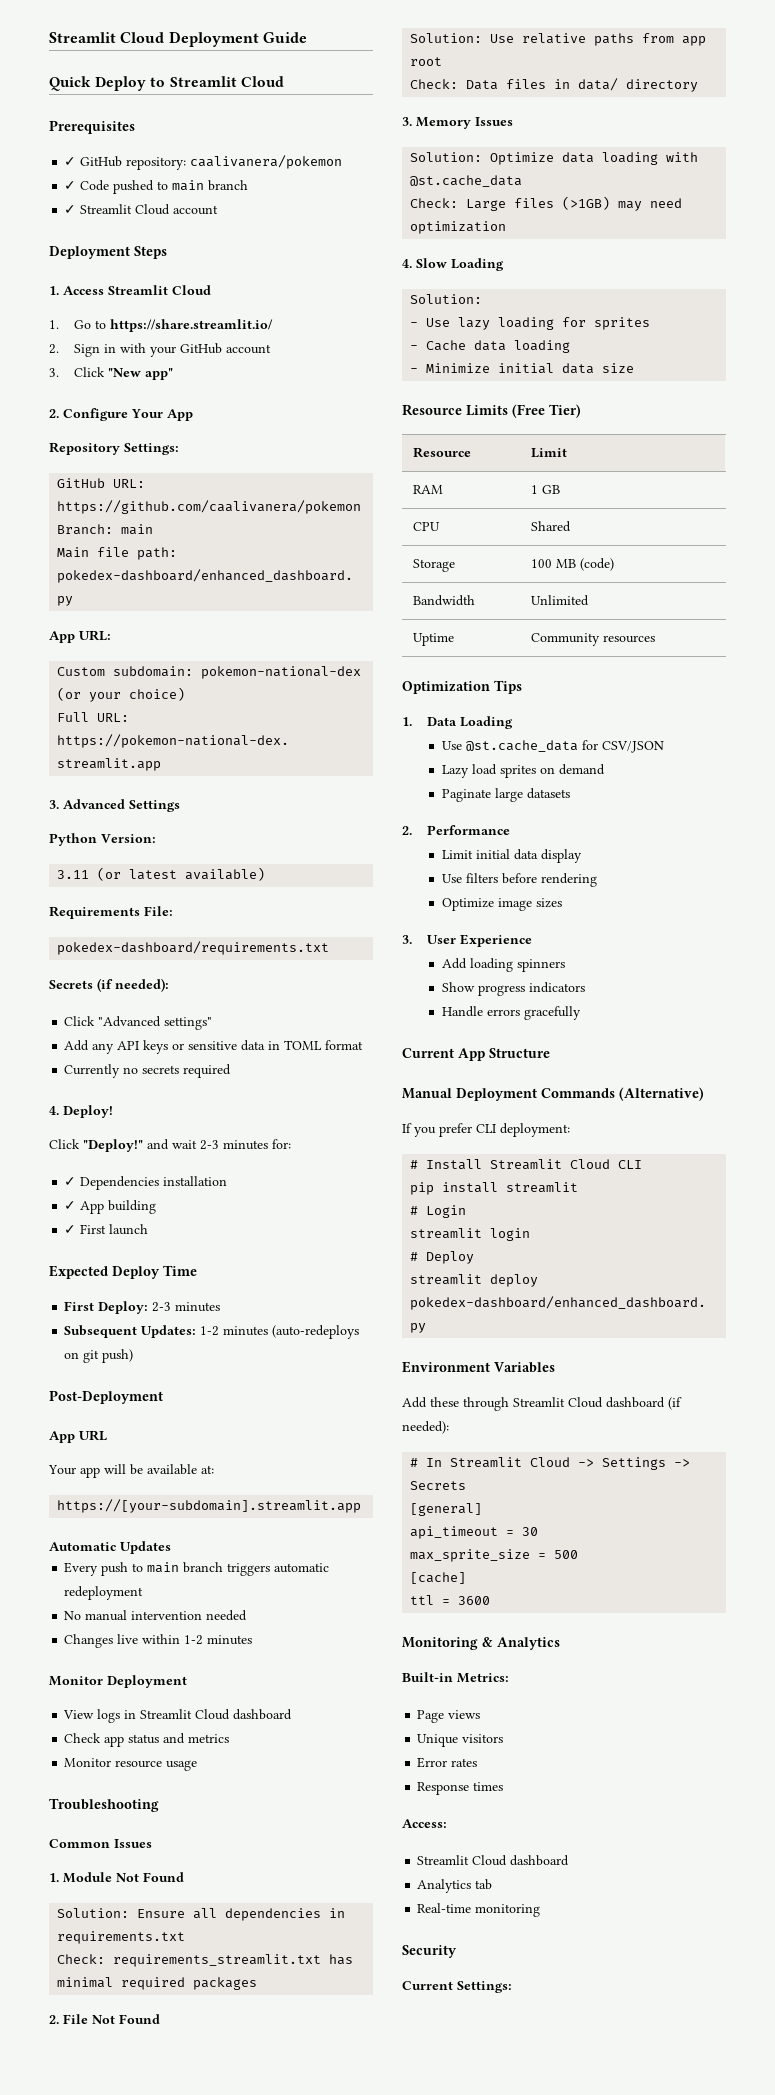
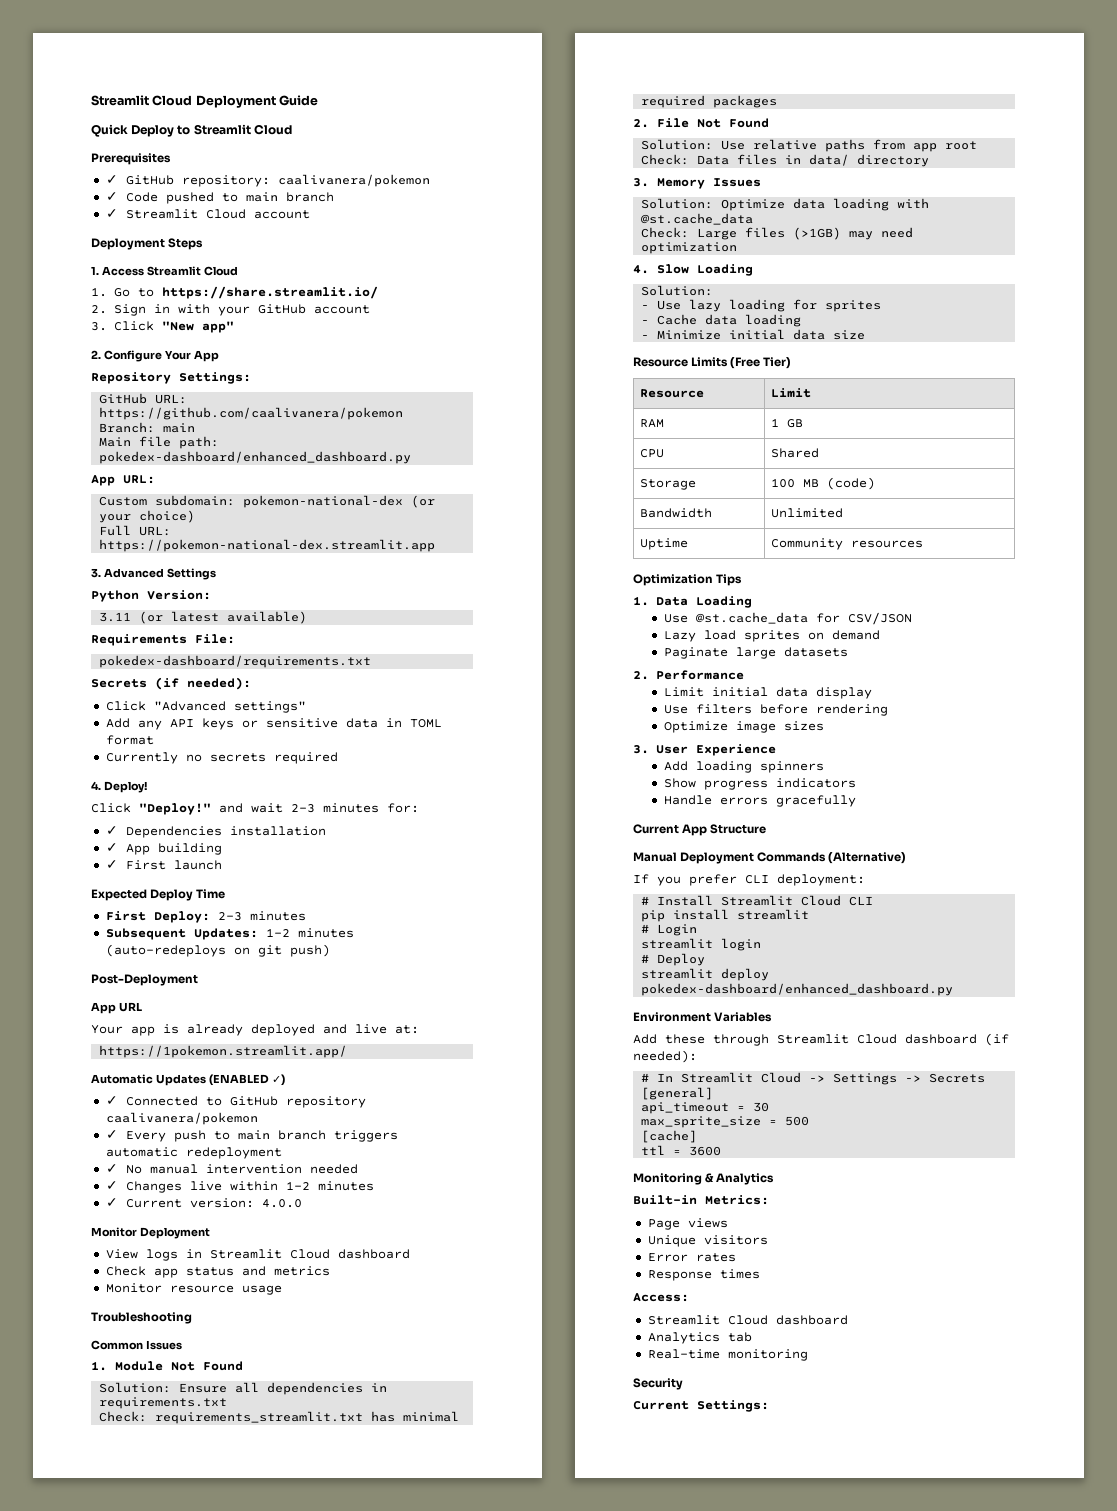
[104,1464,197,1475] will be available -> [163,1024,387,1036] is already deployed and live
[57,1499,362,1513] https://[your-subdomain].streamlit.app -> [99,1045,348,1058] https://1pokemon.streamlit.app/
(171, 1547) // -> [208,1074,285,1086] [105,1096,366,1108] [105,1112,258,1125] [105,1130,118,1139] (ENABLED ✓) // ✓ Connected to GitHub repository caalivanera/pokemon // ✓
(144, 1593) none -> [105,1164,118,1173] ✓
(248, 1615) none -> [105,1181,118,1190] ✓
(253, 1640) none -> [105,1198,302,1208] // ✓ Current version: 4.0.0

